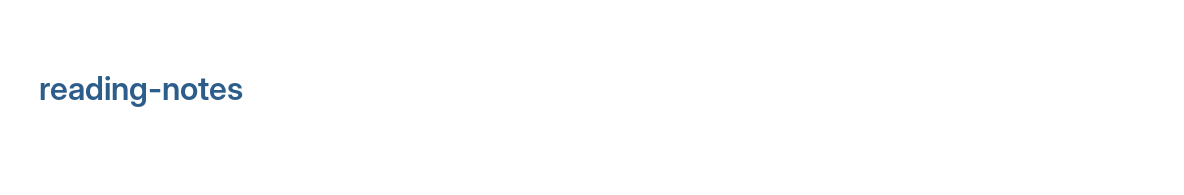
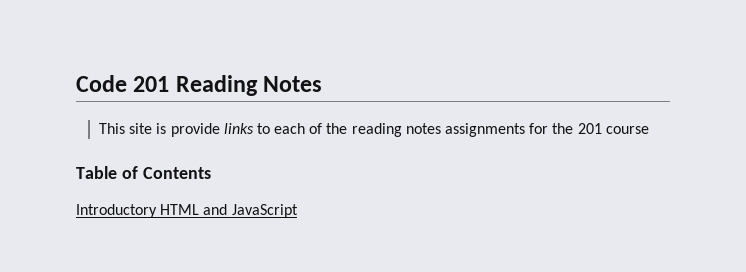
[39,76,243,107] reading-notes -> [76,75,323,96] [98,123,649,137] [76,166,211,179] [76,204,298,218] Code 201 Reading Notes // This site is provide links to each of the reading notes assignments for the 201 course // Table of Contents // Introductory HTML and JavaScript

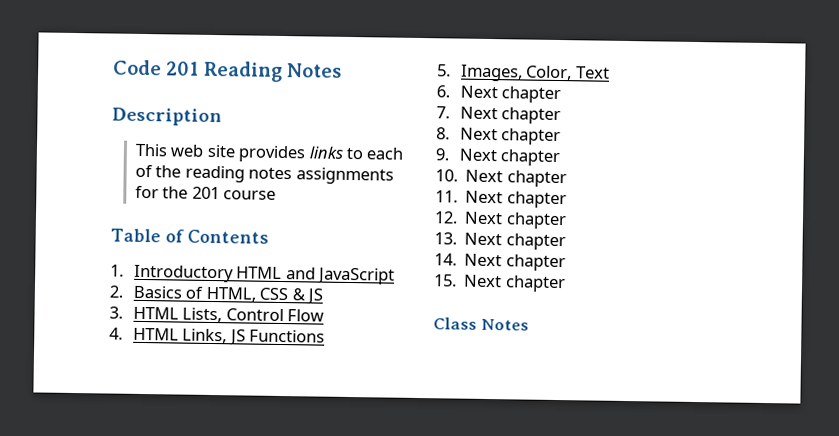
(323, 84) none -> [112,107,222,127] // Description
[129,123,220,137] site is provide -> [170,144,307,163] web site provides
(211, 173) none -> [110,264,124,277] 1.
(298, 211) none -> [109,285,323,305] [109,306,325,323] [109,327,326,346] [437,64,610,82] [436,85,562,104] [436,106,562,125] [436,127,562,146] [435,148,561,167] [435,169,567,188] [435,190,567,209] [434,211,567,230] [434,232,566,251] [434,253,566,272] [434,274,566,293] [433,317,529,331] // 2. Basics of HTML, CSS & JS // 3. HTML Lists, Control Flow // 4. HTML Links, JS Functions // 5. Images, Color, Text // 6. Next chapter // 7. Next chapter // 8. Next chapter // 9. Next chapter // 10. Next chapter // 11. Next chapter // 12. Next chapter // 13. Next chapter // 14. Next chapter // 15. Next chapter // Class Notes

